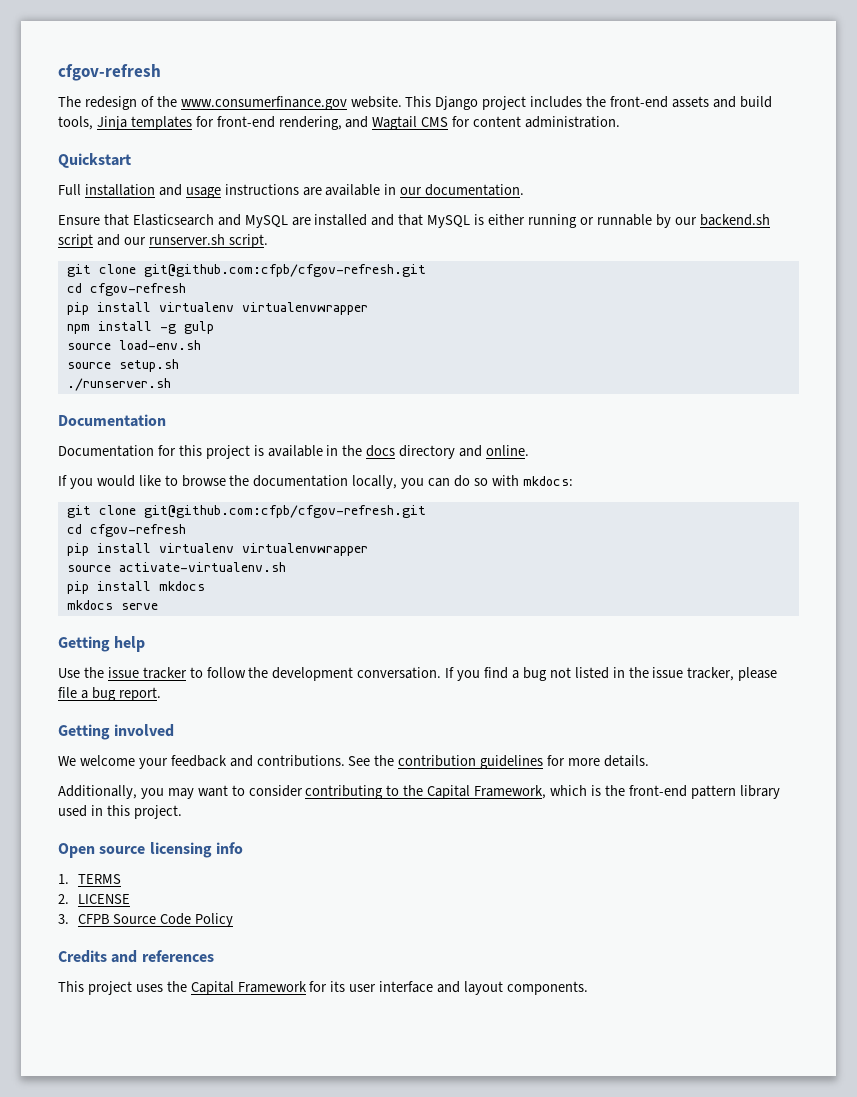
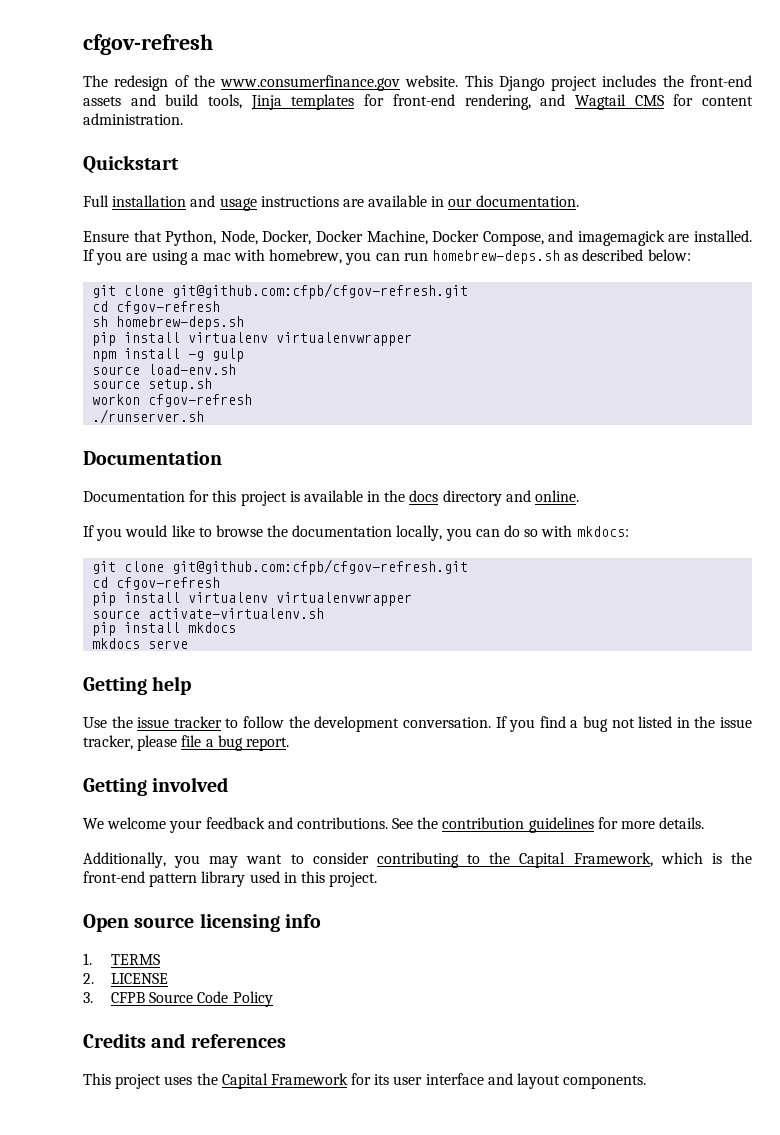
[132,214,770,228] [58,234,268,248] [66,264,426,277] [66,283,186,296] Elasticsearch and MySQL are installed and that MySQL is either running or runnable by our backend.sh script and our runserver.sh script. // git clone git@github.com:cfpb/cfgov-refresh.git // cd cfgov-refresh -> [165,230,752,246] [83,249,691,265] [92,283,469,299] [92,301,221,314] [92,316,245,330] Python, Node, Docker, Docker Machine, Docker Compose, and imagemagick are installed. If you are using a mac with homebrew, you can run homebrew-deps.sh as described below: // git clone git@github.com:cfpb/cfgov-refresh.git // cd cfgov-refresh // sh homebrew-deps.sh
(179, 365) none -> [92,394,253,407] // workon cfgov-refresh

